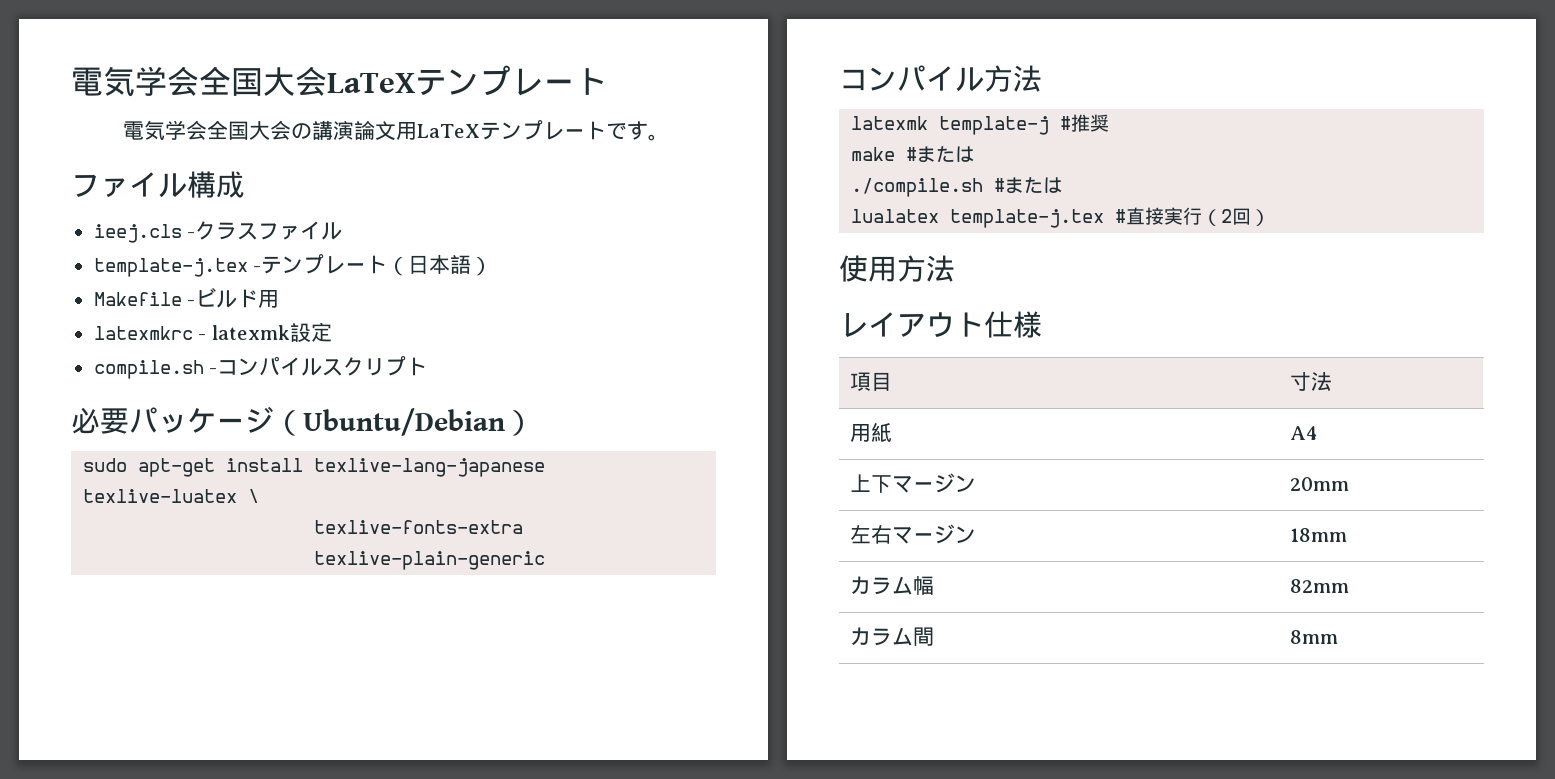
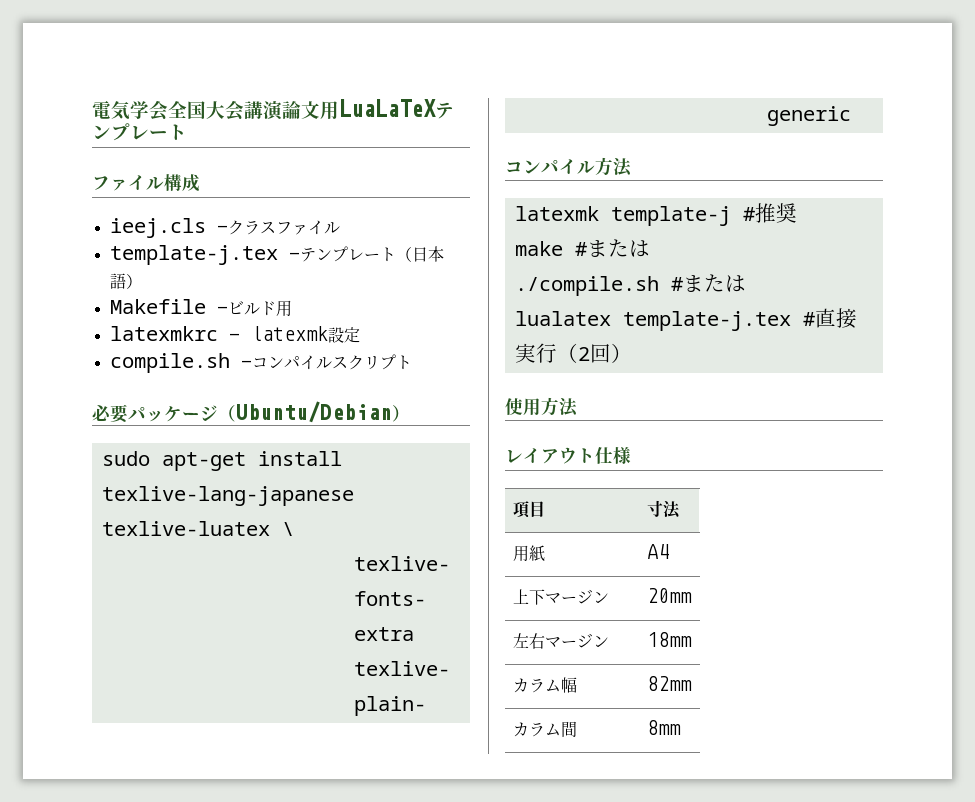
[71,65,607,97] [123,120,670,141] 電気学会全国大会LaTeXテンプレート // 電気学会全国大会の講演論文用LaTeXテンプレートです。 -> [92,99,454,121] [92,123,187,141] 電気学会全国大会講演論文用LuaLaTeXテンプレート

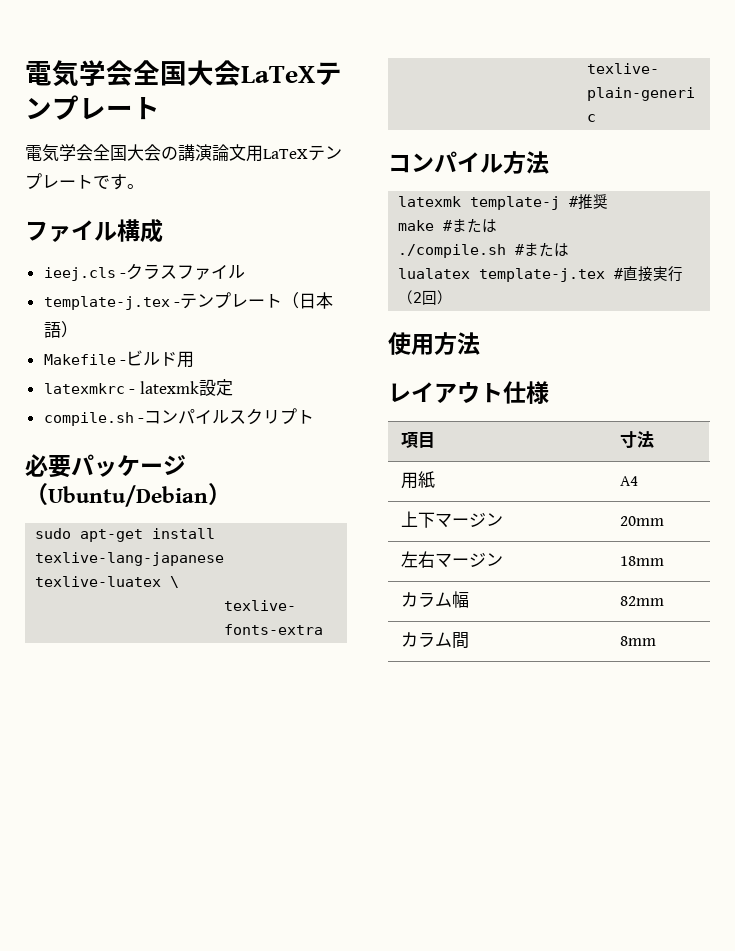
[92,99,454,121] [92,123,187,141] 電気学会全国大会講演論文用LuaLaTeXテンプレート -> [25,60,342,87] [25,95,160,120] [25,144,342,162] [25,173,144,190] 電気学会全国大会LaTeXテンプレート // 電気学会全国大会の講演論文用LaTeXテンプレートです。

